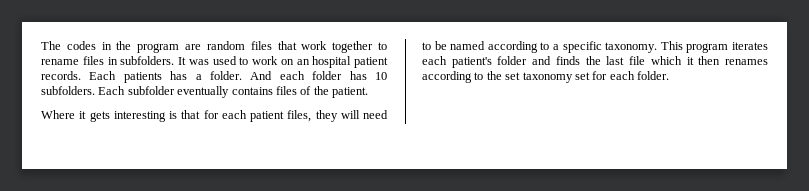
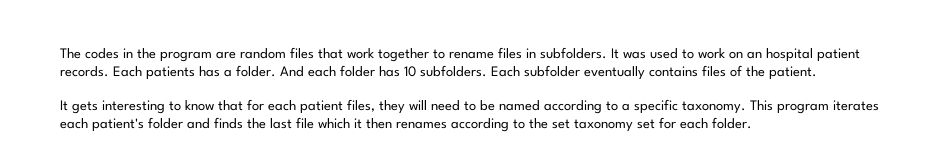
[41,110,177,122] Where it gets interesting is -> [60,100,214,114] It gets interesting to know

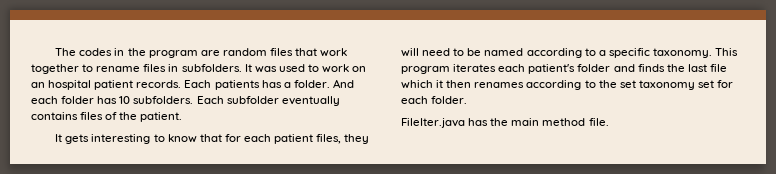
(752, 123) none -> [401,118,609,128] // FileIter.java has the main method file.

